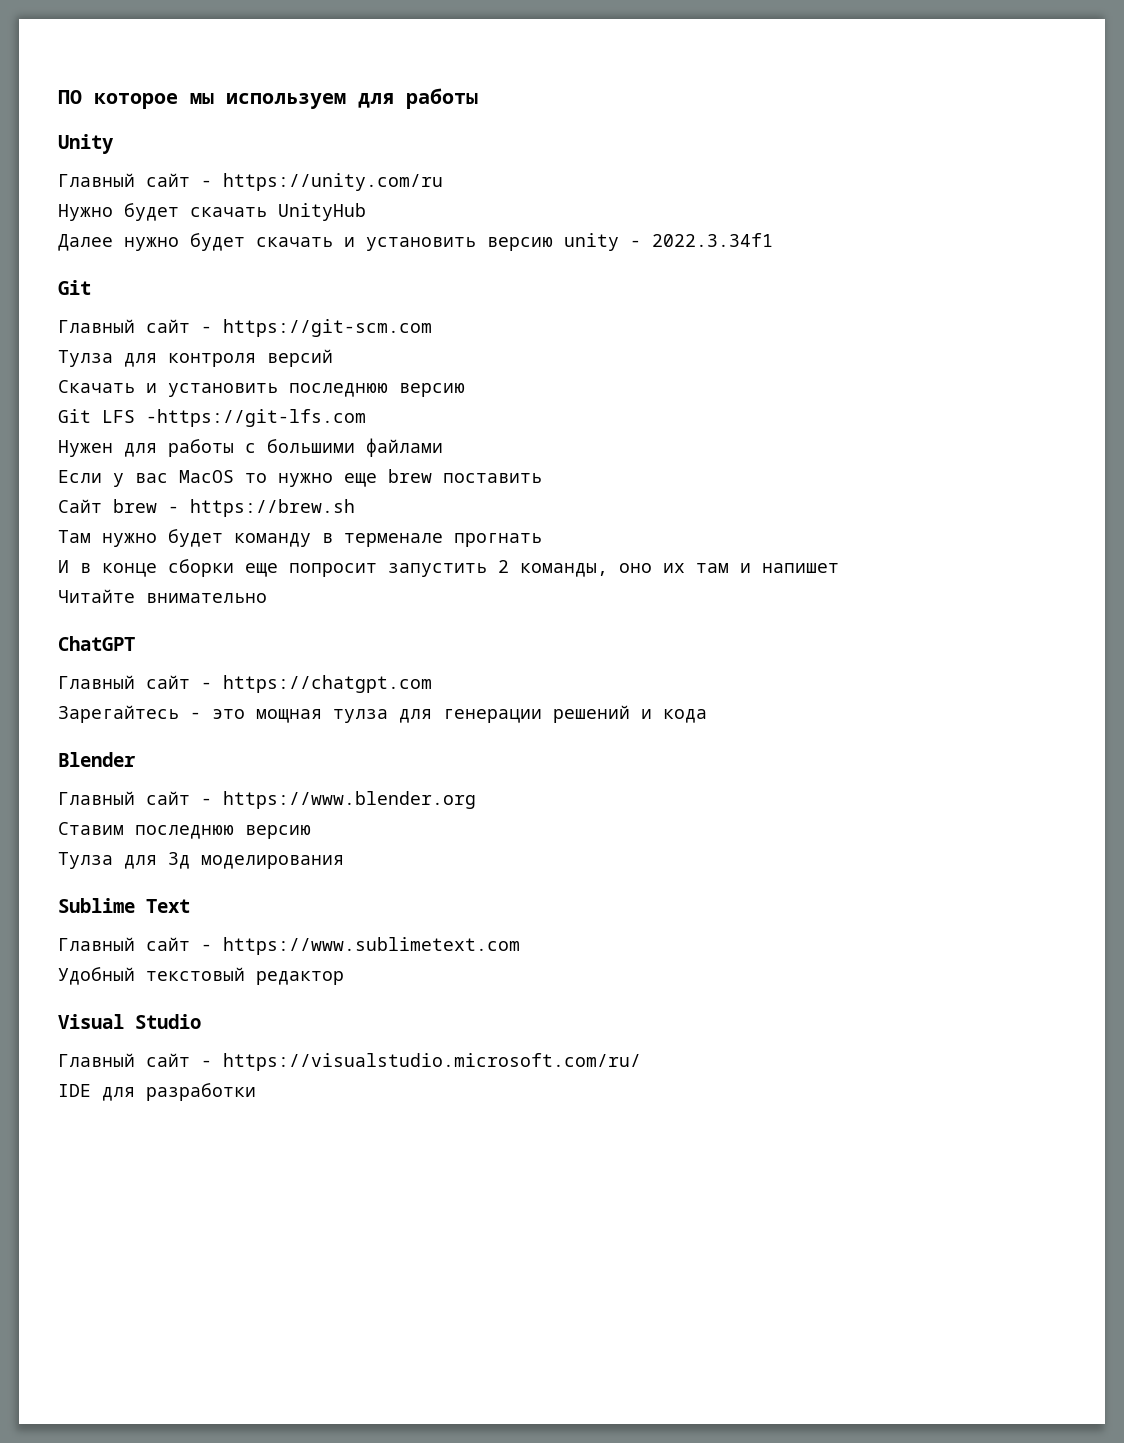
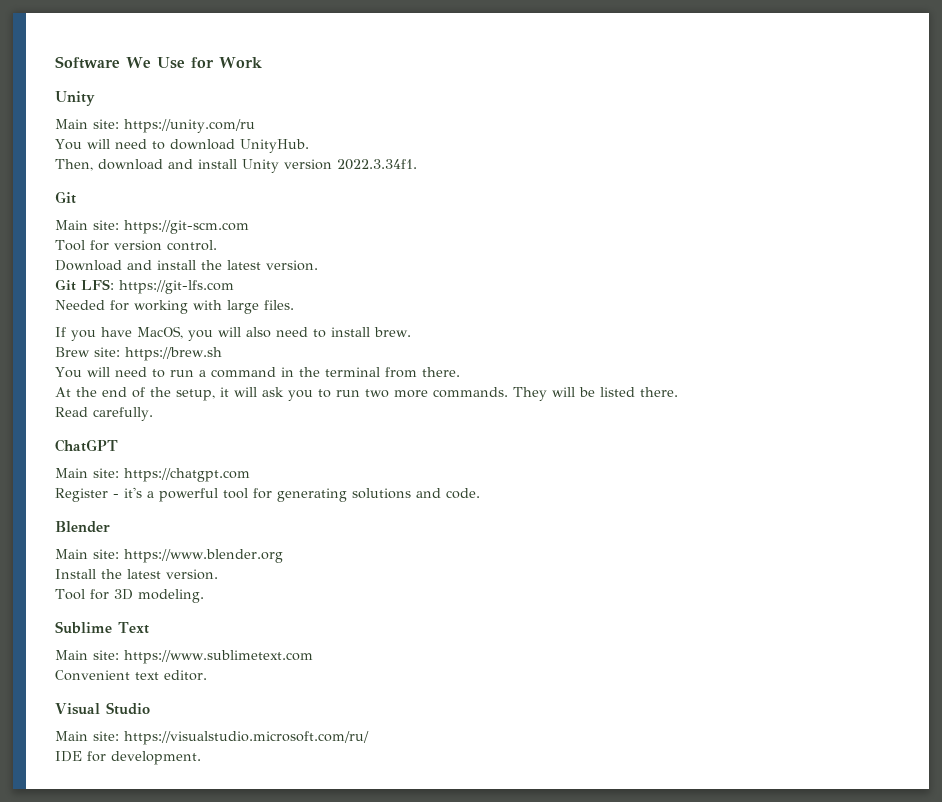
[58,88,478,109] [58,134,114,154] [58,173,443,191] [58,203,366,221] [58,233,773,251] [58,280,91,295] [58,319,432,337] [58,349,333,367] [58,380,465,397] [58,409,366,427] [58,438,443,457] [58,469,542,487] [58,499,355,517] [58,529,542,547] [58,559,839,577] [58,589,267,603] [58,636,135,651] [58,675,432,693] [58,705,707,723] [58,752,136,767] [58,791,476,809] [58,822,311,839] [58,852,344,869] [58,898,190,913] [58,937,520,955] [58,967,344,985] ПО которое мы используем для работы // Unity // Главный сайт - https://unity.com/ru // Нужно будет скачать UnityHub // Далее нужно будет скачать и установить версию unity - 2022.3.34f1 // Git // Главный сайт - https://git-scm.com // Тулза для контроля версий // Скачать и установить последнюю версию // Git LFS -https://git-lfs.com // Нужен для работы с большими файлами // Если у вас MacOS то нужно еще brew поставить // Сайт brew - https://brew.sh // Там нужно будет команду в терменале прогнать // И в конце сборки еще попросит запустить 2 команды, оно их там и напишет // Читайте внимательно // ChatGPT // Главный сайт - https://chatgpt.com // Зарегайтесь - это мощная тулза для генерации решений и кода // Blender // Главный сайт - https://www.blender.org // Ставим последнюю версию // Тулза для 3д моделирования // Sublime Text // Главный сайт - https://www.sublimetext.com // Удобный текстовый редактор -> [55,56,262,69] [55,91,95,106] [55,119,255,133] [55,139,309,153] [55,159,417,173] [55,191,76,204] [55,220,249,234] [55,240,217,251] [55,260,318,271] [55,279,234,294] [55,300,294,314] [55,326,411,341] [55,347,222,361] [55,367,460,378] [55,387,678,401] [55,407,153,421] [55,439,118,452] [55,468,250,482] [55,487,480,502] [55,521,110,533] [55,549,283,563] [55,569,218,580] [55,589,204,603] [55,621,149,634] [55,650,313,664] [55,670,207,681] Software We Use for Work // Unity // Main site: https://unity.com/ru // You will need to download UnityHub. // Then, download and install Unity version 2022.3.34f1. // Git // Main site: https://git-scm.com // Tool for version control. // Download and install the latest version. // Git LFS: https://git-lfs.com // Needed for working with large files. // If you have MacOS, you will also need to install brew. // Brew site: https://brew.sh // You will need to run a command in the terminal from there. // At the end of the setup, it will ask you to run two more commands. They will be listed there. // Read carefully. // ChatGPT // Main site: https://chatgpt.com // Register - it's a powerful tool for generating solutions and code. // Blender // Main site: https://www.blender.org // Install the latest version. // Tool for 3D modeling. // Sublime Text // Main site: https://www.sublimetext.com // Convenient text editor.
[58,1053,212,1067] Главный сайт - -> [55,731,119,741] Main site:
[102,1083,256,1101] для разработки -> [87,751,201,765] for development.

